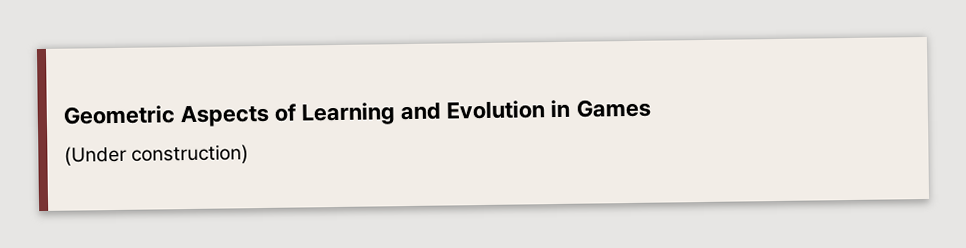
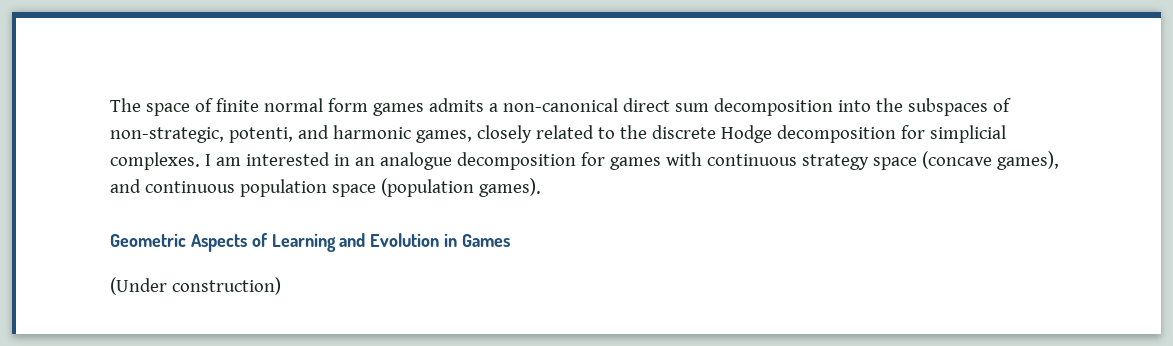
(63, 115) none -> [110,98,1011,116] [110,125,1006,143] [110,151,1059,170] [110,178,541,197] The space of finite normal form games admits a non-canonical direct sum decomposition into the subspaces of non-strategic, potenti, and harmonic games, closely related to the discrete Hodge decomposition for simplicial complexes. I am interested in an analogue decomposition for games with continuous strategy space (concave games), and continuous population space (population games). //

